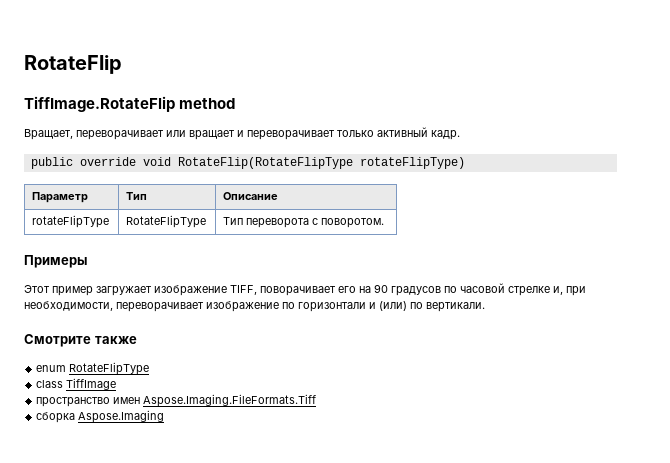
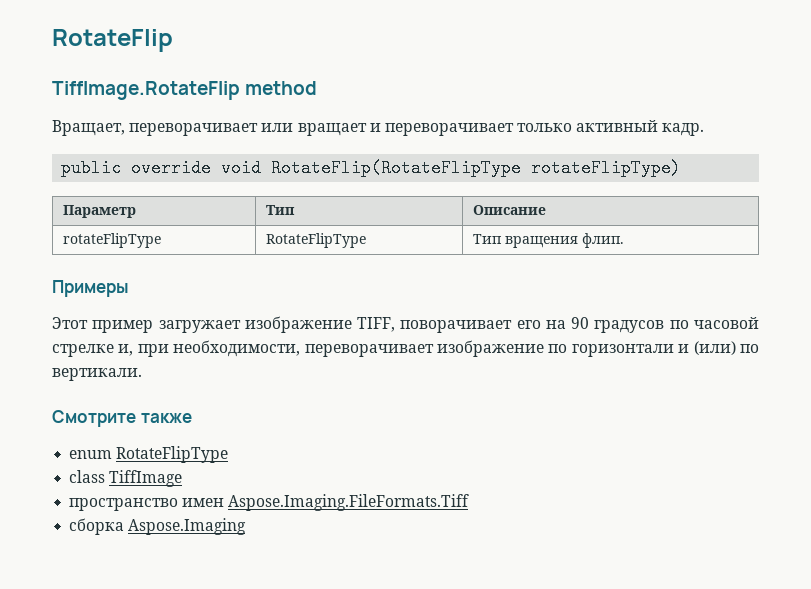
[246,218,385,228] переворота с поворотом. -> [505,233,625,248] вращения флип.

